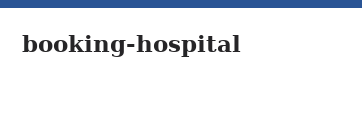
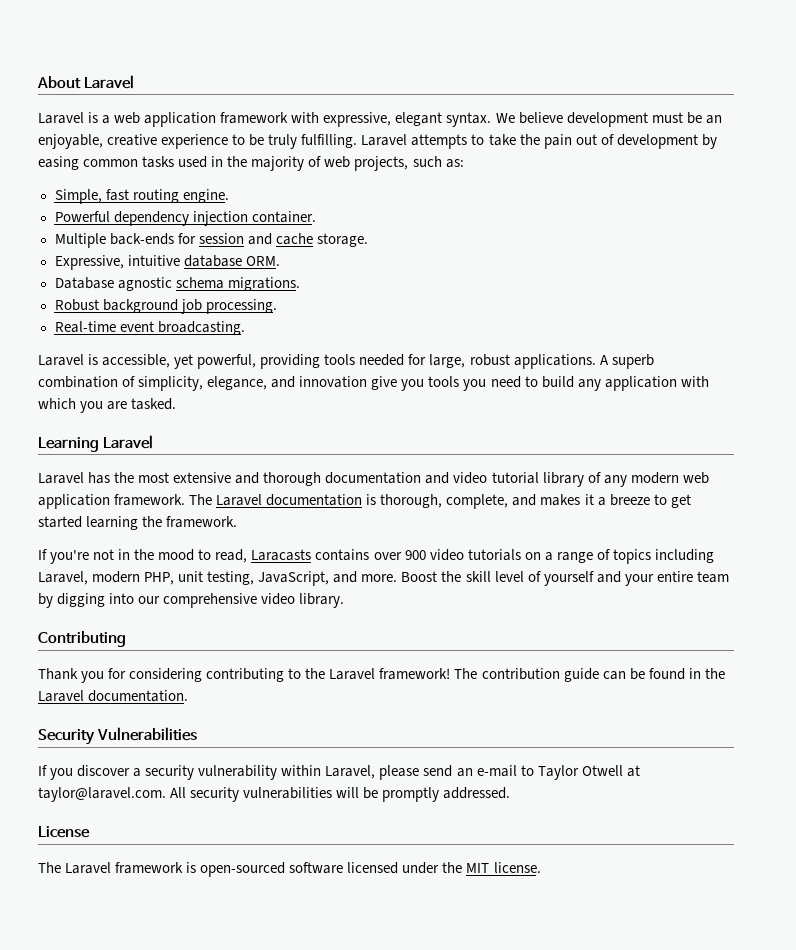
[22,35,241,57] booking-hospital -> [37,75,135,89] [38,112,722,127] [38,134,717,149] [38,156,464,171] [54,189,229,204] [54,211,316,226] [54,233,368,248] [54,255,280,270] [54,277,300,291] [54,299,277,314] [54,321,245,335] [38,354,654,369] [38,376,709,391] [38,398,177,413] [38,435,154,452] [38,472,709,487] [38,494,691,509] [38,516,238,530] [38,549,714,564] [38,571,729,586] [38,593,345,608] [38,631,126,647] [38,668,725,683] [38,690,189,702] [38,727,198,745] [38,765,640,780] [38,787,511,802] [38,826,90,838] [38,862,541,877] About Laravel // Laravel is a web application framework with expressive, elegant syntax. We believe development must be an enjoyable, creative experience to be truly fulfilling. Laravel attempts to take the pain out of development by easing common tasks used in the majority of web projects, such as: // Simple, fast routing engine. // Powerful dependency injection container. // Multiple back-ends for session and cache storage. // Expressive, intuitive database ORM. // Database agnostic schema migrations. // Robust background job processing. // Real-time event broadcasting. // Laravel is accessible, yet powerful, providing tools needed for large, robust applications. A superb combination of simplicity, elegance, and innovation give you tools you need to build any application with which you are tasked. // Learning Laravel // Laravel has the most extensive and thorough documentation and video tutorial library of any modern web application framework. The Laravel documentation is thorough, complete, and makes it a breeze to get started learning the framework. // If you're not in the mood to read, Laracasts contains over 900 video tutorials on a range of topics including Laravel, modern PHP, unit testing, JavaScript, and more. Boost the skill level of yourself and your entire team by digging into our comprehensive video library. // Contributing // Thank you for considering contributing to the Laravel framework! The contribution guide can be found in the Laravel documentation. // Security Vulnerabilities // If you discover a security vulnerability within Laravel, please send an e-mail to Taylor Otwell at taylor@laravel.com. All security vulnerabilities will be promptly addressed. // License // The Laravel framework is open-sourced software licensed under the MIT license.

